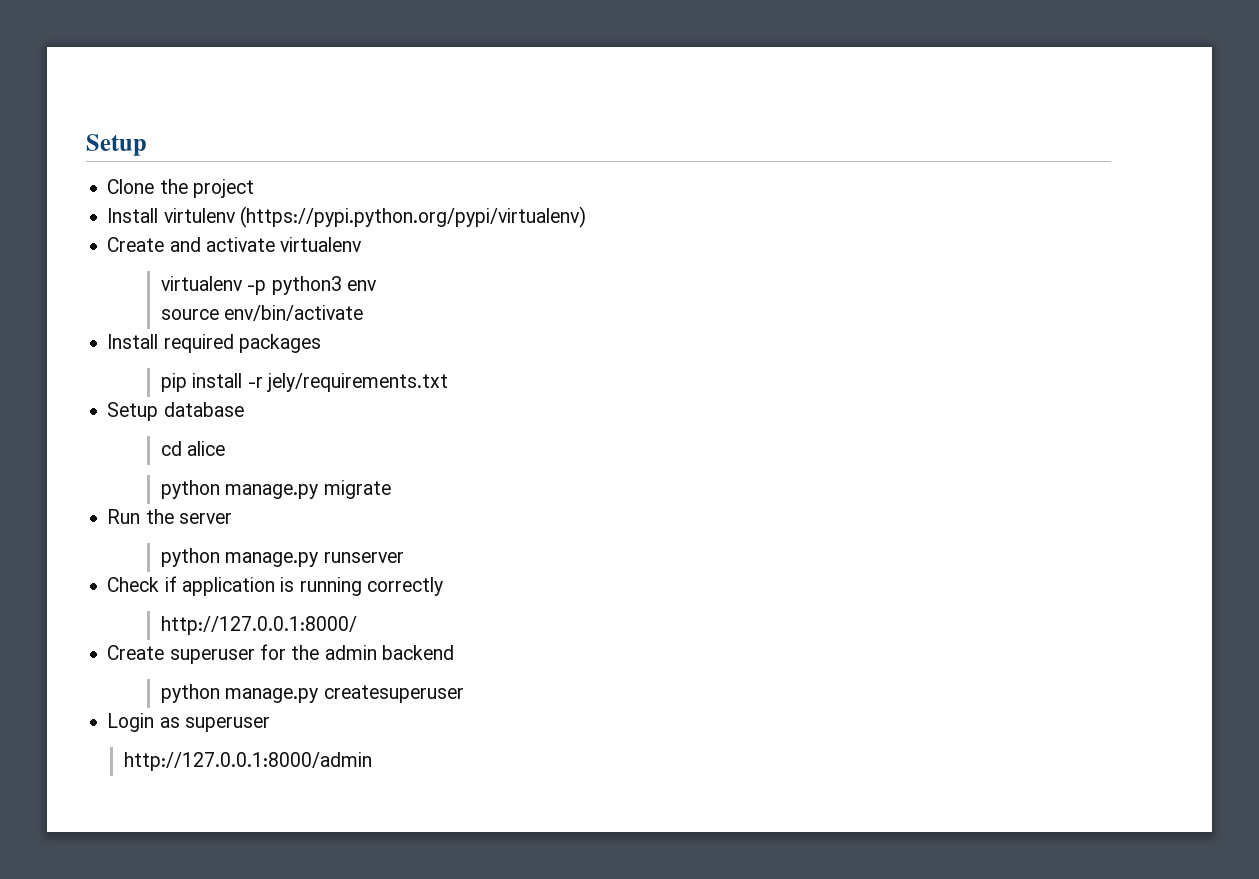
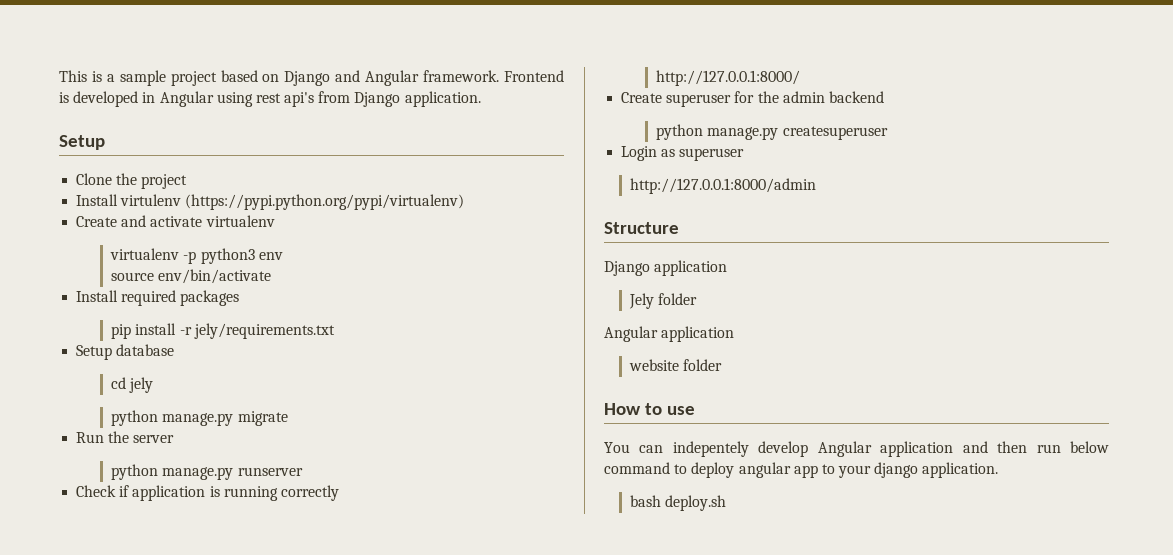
(86, 145) none -> [59,70,565,86] [59,91,481,107] This is a sample project based on Django and Angular framework. Frontend is developed in Angular using rest api's from Django application. //
[187,441,226,456] alice -> [129,377,154,393] jely
(372, 761) none -> [604,222,679,234] [604,260,728,276] [629,293,698,309] [604,326,735,342] [629,359,723,371] [604,403,696,415] [604,441,1109,457] [604,462,999,478] [630,495,727,511] // Structure // Django application // Jely folder // Angular application // website folder // How to use // You can indepentely develop Angular application and then run below command to deploy angular app to your django application. // bash deploy.sh

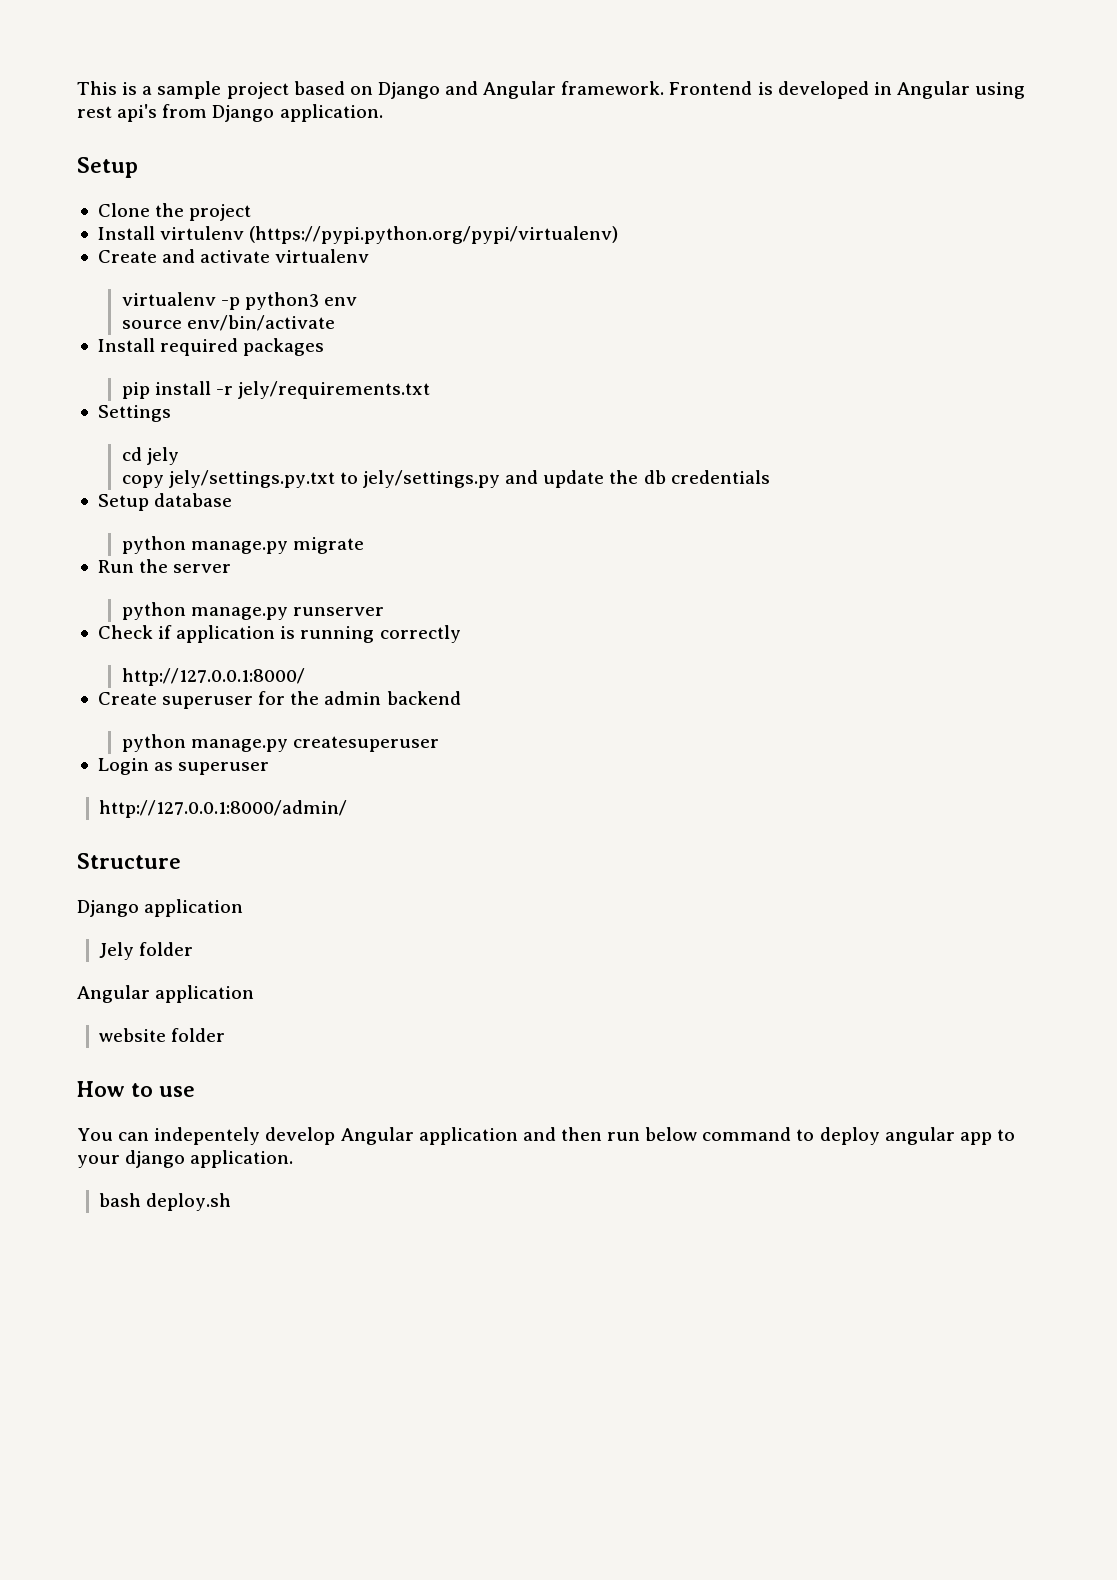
[76,344,175,360] Setup database -> [97,405,171,422] Settings
(154, 385) none -> [121,470,770,488] [97,493,233,511] // copy jely/settings.py.txt to jely/settings.py and update the db credentials // Setup database
[630,178,817,194] http://127.0.0.1:8000/admin -> [99,800,348,818] http://127.0.0.1:8000/admin/

